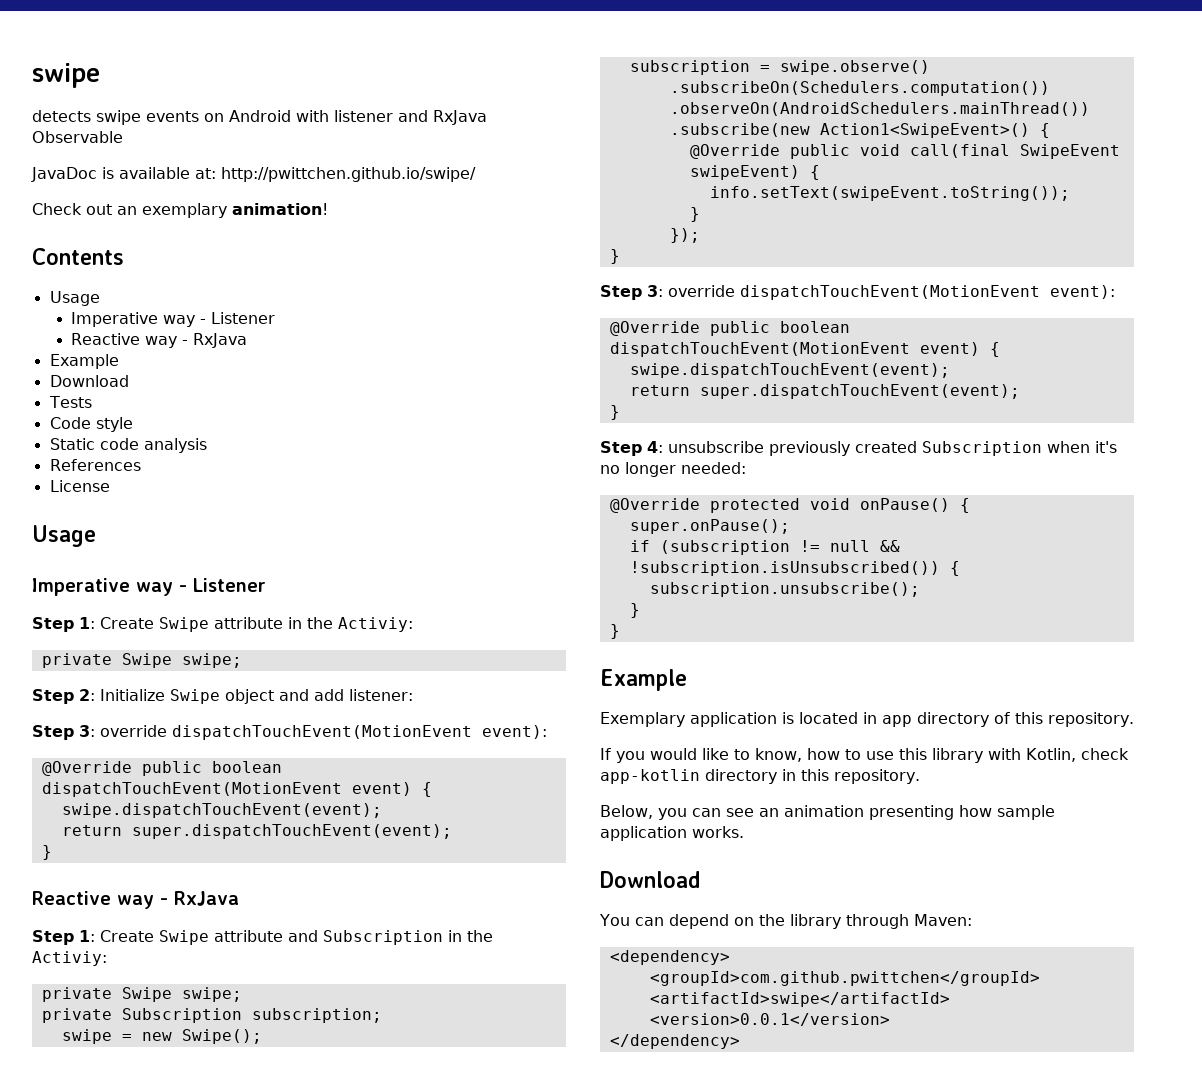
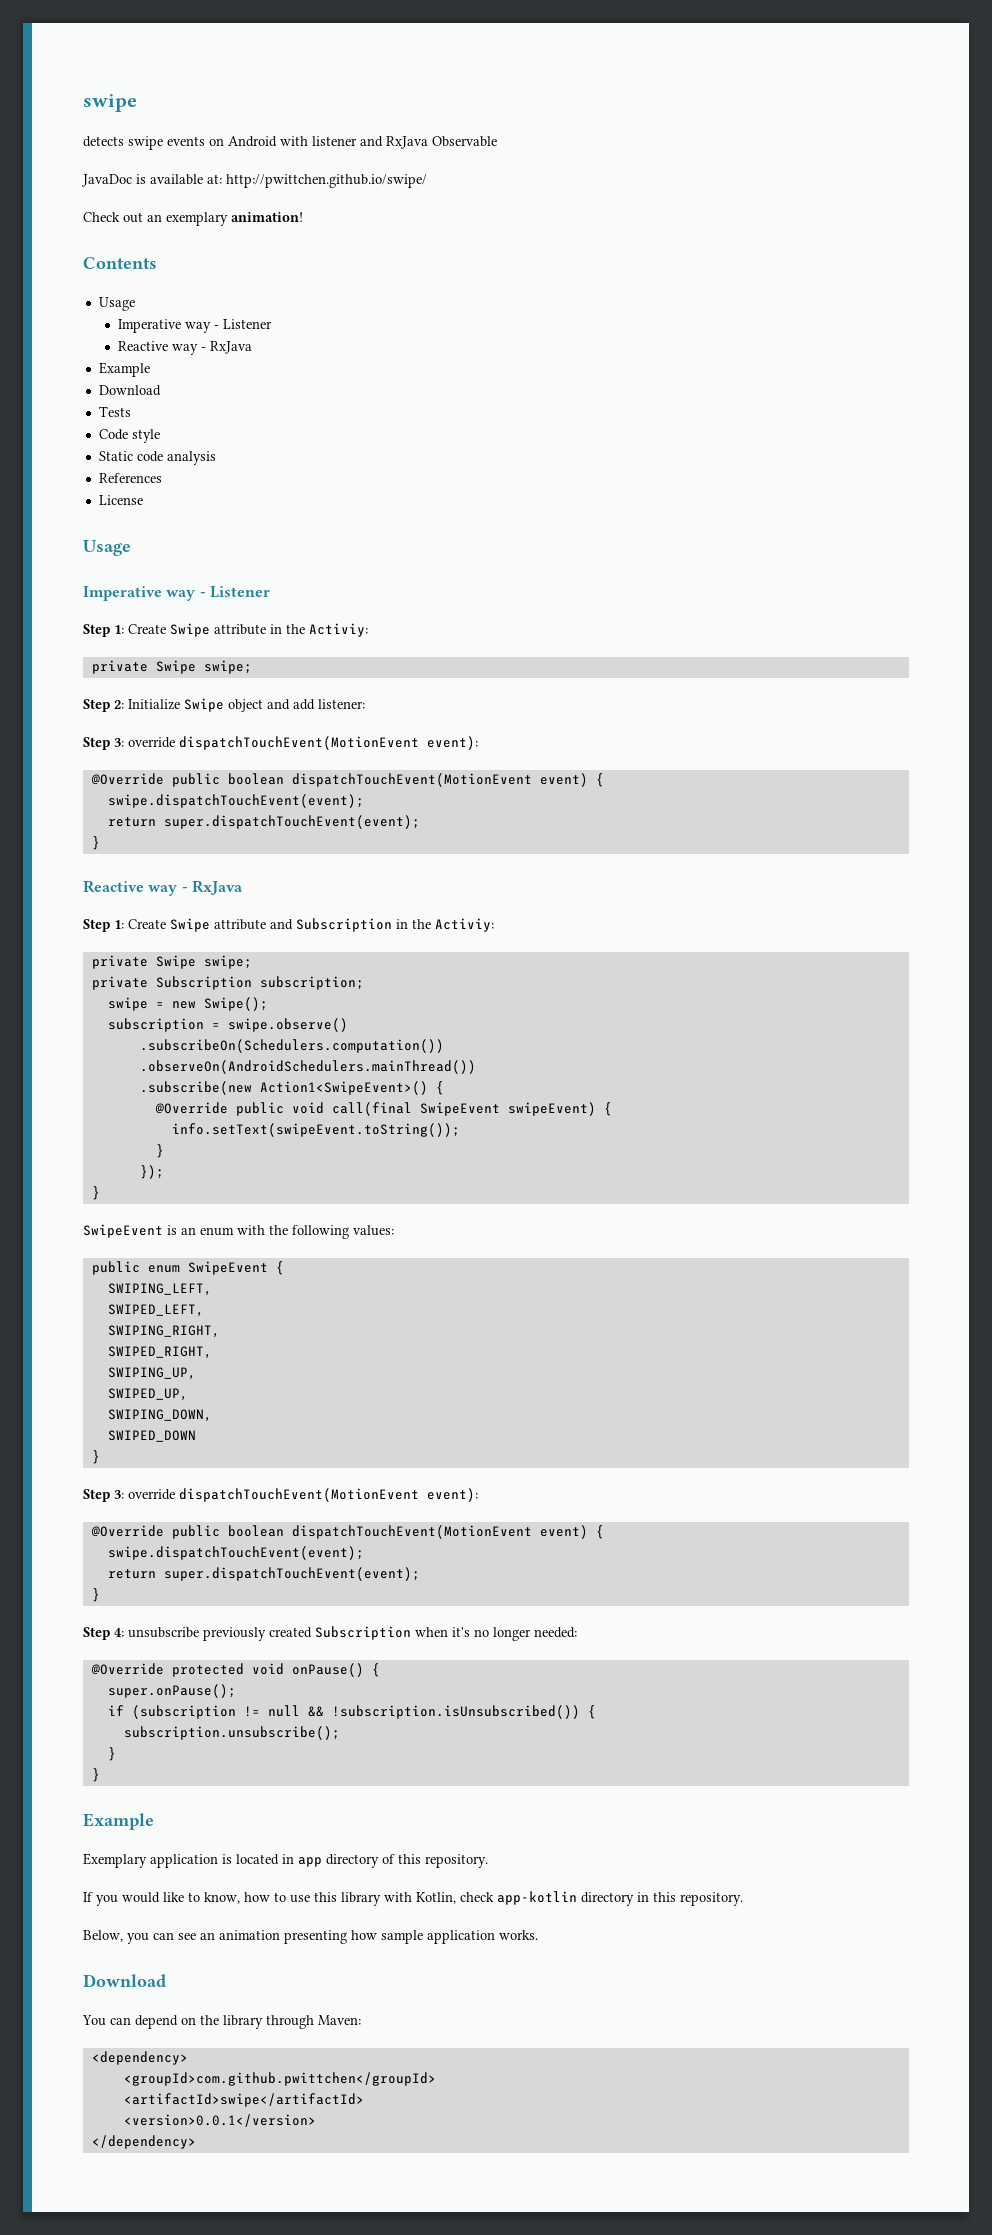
(620, 256) none -> [83,1224,394,1239] [91,1261,284,1275] [107,1283,212,1296] [107,1304,204,1317] [107,1325,220,1338] [107,1346,212,1359] [107,1367,196,1380] [107,1388,188,1401] [107,1409,212,1422] [107,1430,196,1442] [91,1450,100,1464] // SwipeEvent is an enum with the following values: // public enum SwipeEvent { // SWIPING_LEFT, // SWIPED_LEFT, // SWIPING_RIGHT, // SWIPED_RIGHT, // SWIPING_UP, // SWIPED_UP, // SWIPING_DOWN, // SWIPED_DOWN // }

